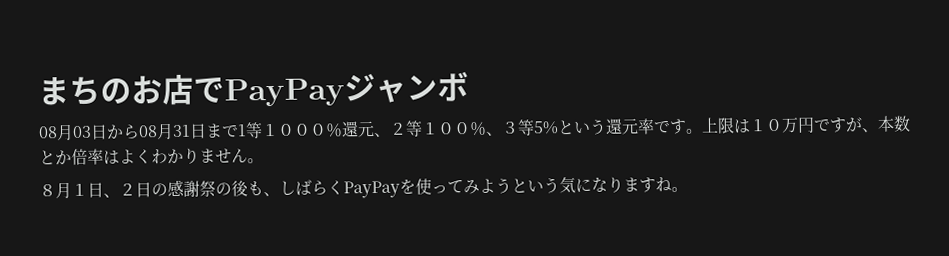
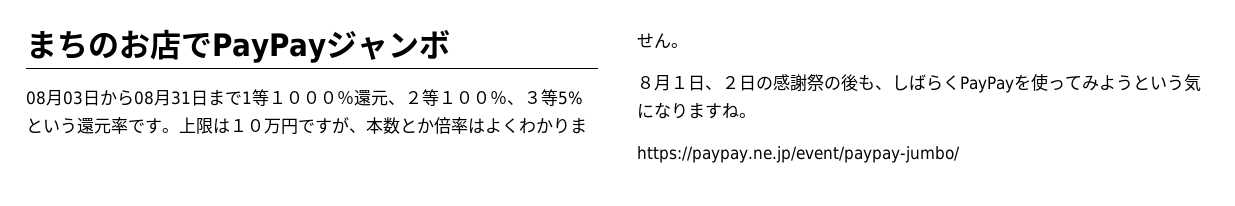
(688, 189) none -> [637,146,960,163] // https://paypay.ne.jp/event/paypay-jumbo/

